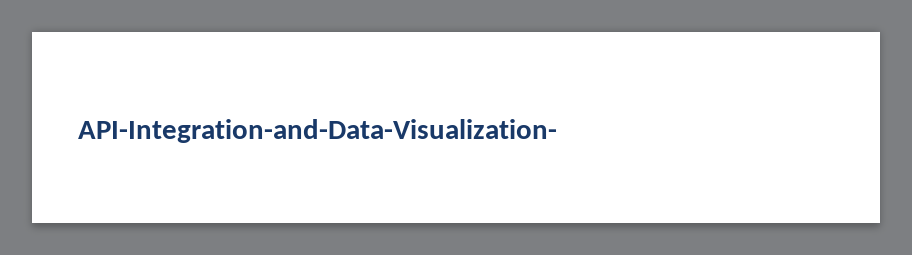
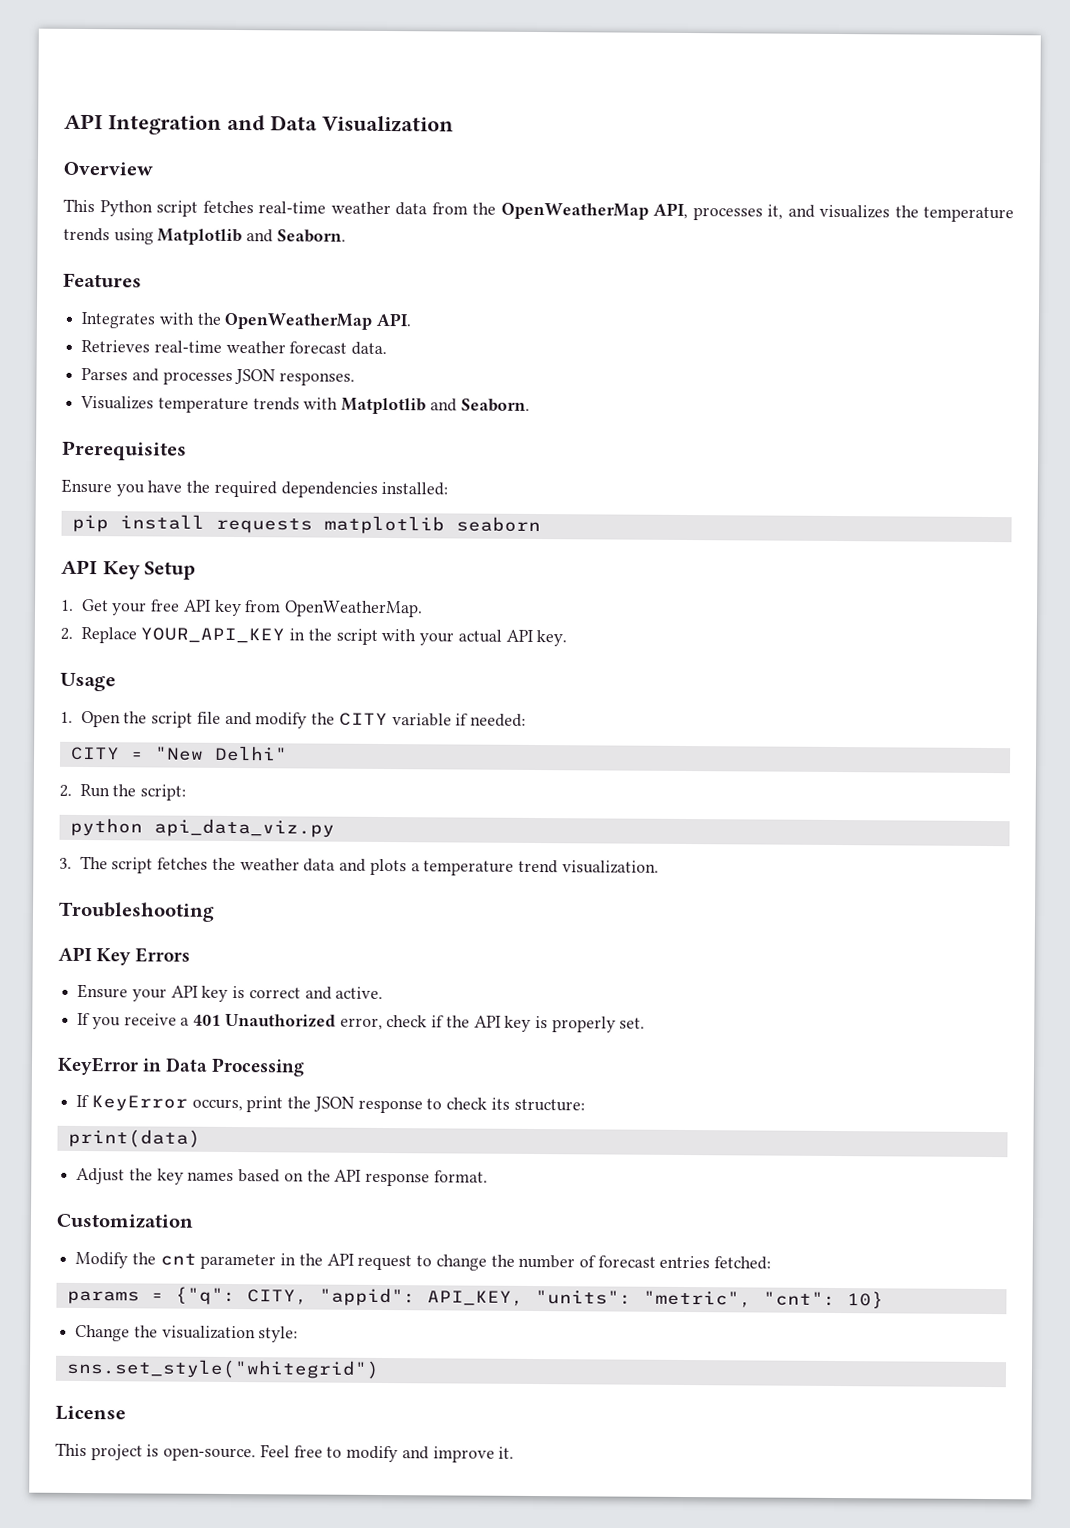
[78,119,557,143] API-Integration-and-Data-Visualization- -> [64,113,454,135] [63,161,153,176] [63,198,1014,223] [63,227,346,246] [63,272,142,288] [81,311,412,330] [81,339,388,356] [81,367,356,386] [80,395,530,415] [62,440,187,461] [61,478,449,498] [71,514,541,535] [61,559,197,580] [61,598,424,618] [60,626,568,647] [60,672,116,692] [60,710,526,729] [70,745,288,762] [59,783,187,801] [69,817,335,838] [59,855,659,876] [58,901,215,922] [58,946,191,966] [77,983,384,1002] [77,1012,646,1033] [57,1056,306,1077] [76,1094,585,1114] [67,1128,201,1148] [76,1167,488,1187] [56,1213,194,1229] [75,1251,772,1271] [66,1286,884,1309] [75,1324,299,1343] [65,1358,380,1379] [55,1405,126,1421] [55,1442,515,1463] API Integration and Data Visualization // Overview // This Python script fetches real-time weather data from the OpenWeatherMap API, processes it, and visualizes the temperature trends using Matplotlib and Seaborn. // Features // Integrates with the OpenWeatherMap API. // Retrieves real-time weather forecast data. // Parses and processes JSON responses. // Visualizes temperature trends with Matplotlib and Seaborn. // Prerequisites // Ensure you have the required dependencies installed: // pip install requests matplotlib seaborn // API Key Setup // 1. Get your free API key from OpenWeatherMap. // 2. Replace YOUR_API_KEY in the script with your actual API key. // Usage // 1. Open the script file and modify the CITY variable if needed: // CITY = "New Delhi" // 2. Run the script: // python api_data_viz.py // 3. The script fetches the weather data and plots a temperature trend visualization. // Troubleshooting // API Key Errors // Ensure your API key is correct and active. // If you receive a 401 Unauthorized error, check if the API key is properly set. // KeyError in Data Processing // If KeyError occurs, print the JSON response to check its structure: // print(data) // Adjust the key names based on the API response format. // Customization // Modify the cnt parameter in the API request to change the number of forecast entries fetched: // params = {"q": CITY, "appid": API_KEY, "units": "metric", "cnt": 10} // Change the visualization style: // sns.set_style("whitegrid") // License // This project is open-source. Feel free to modify and improve it.

